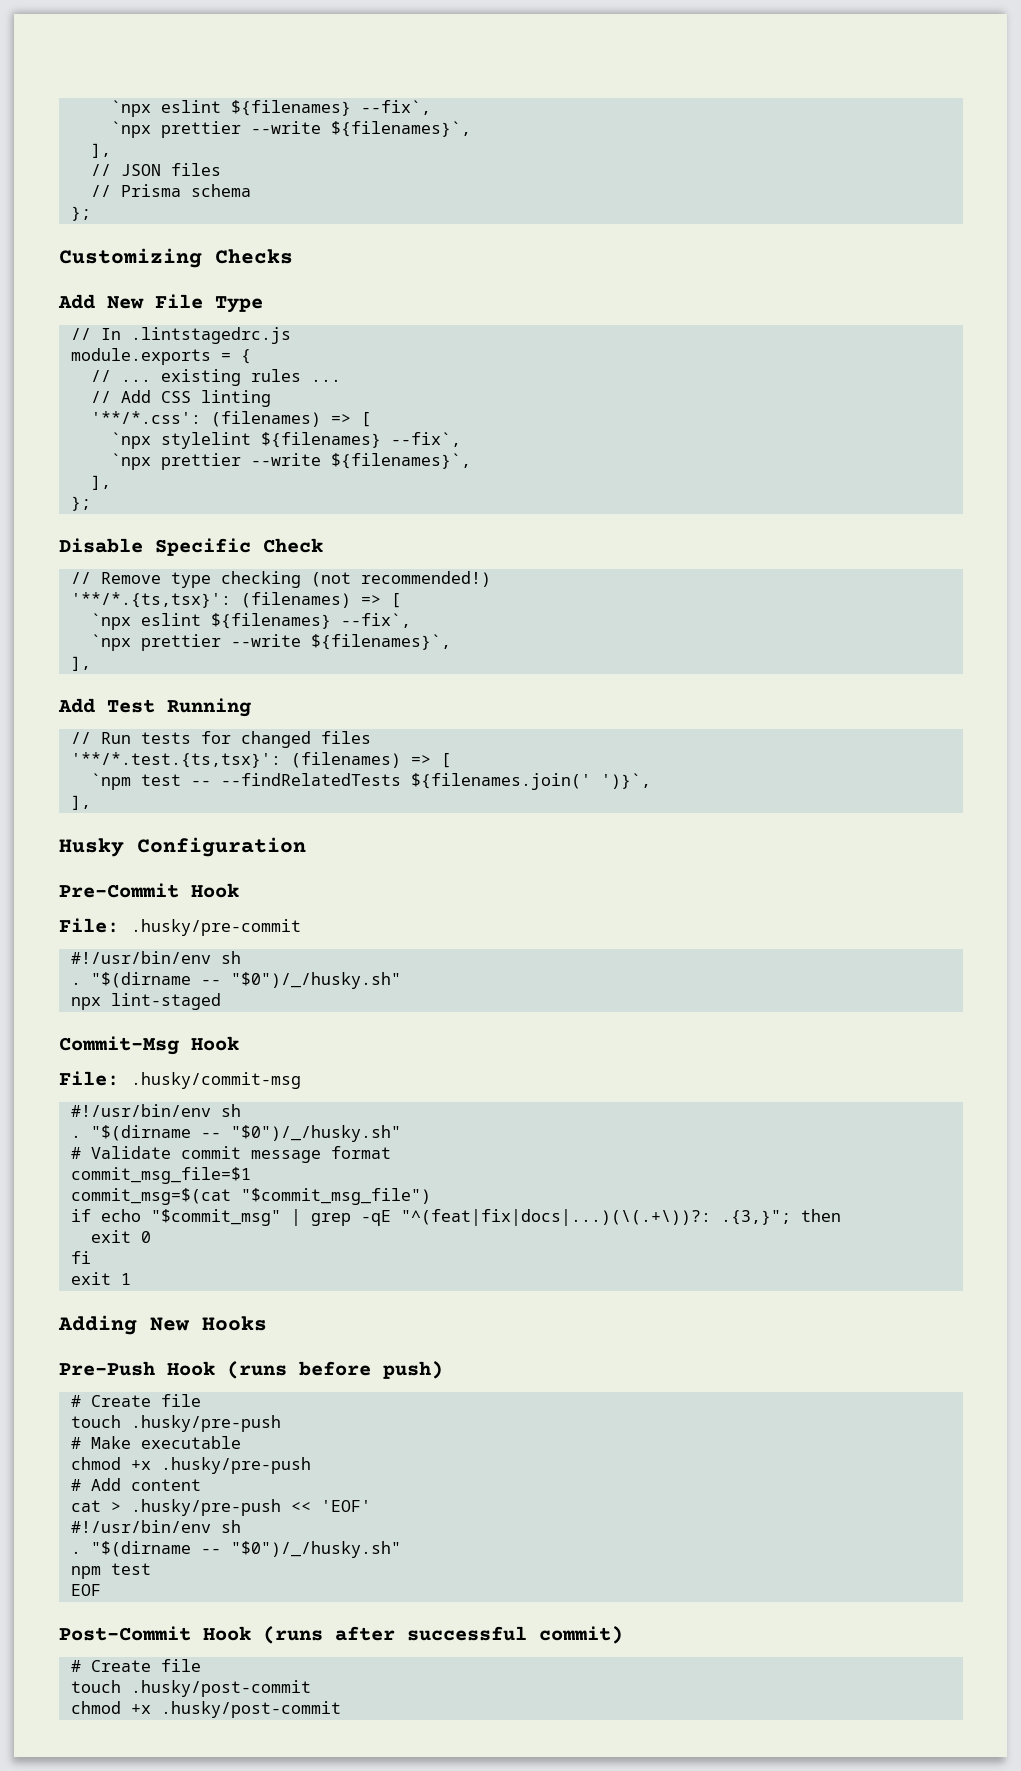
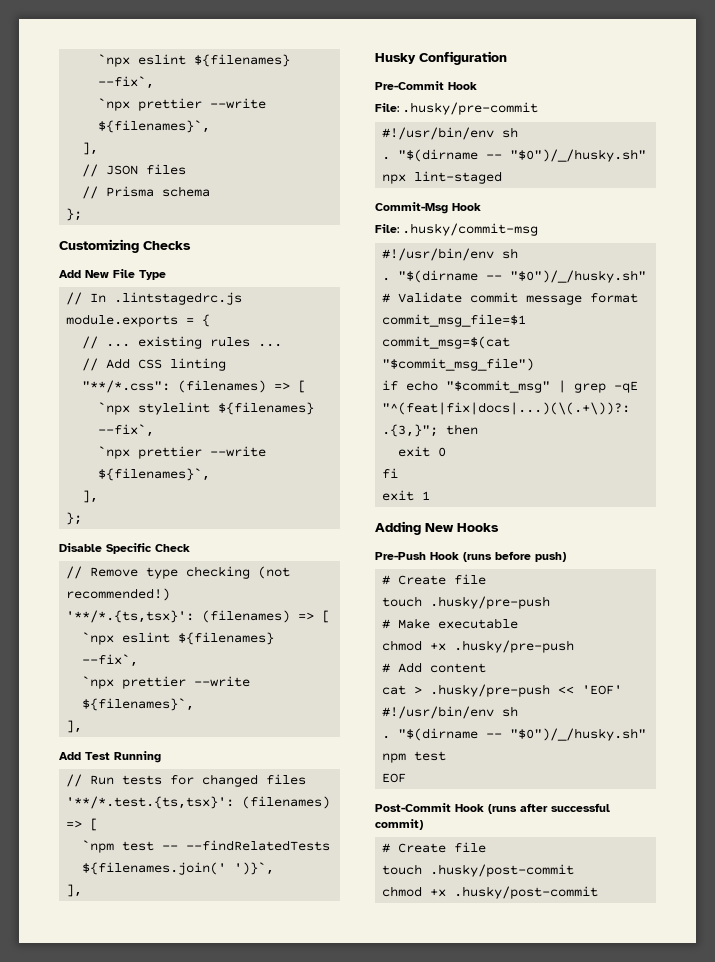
[91,411,202,424] '**/*.css': -> [82,380,171,393] "**/*.css":

